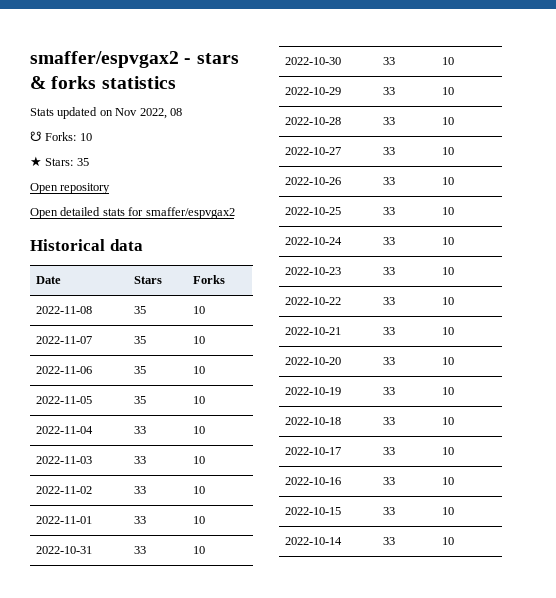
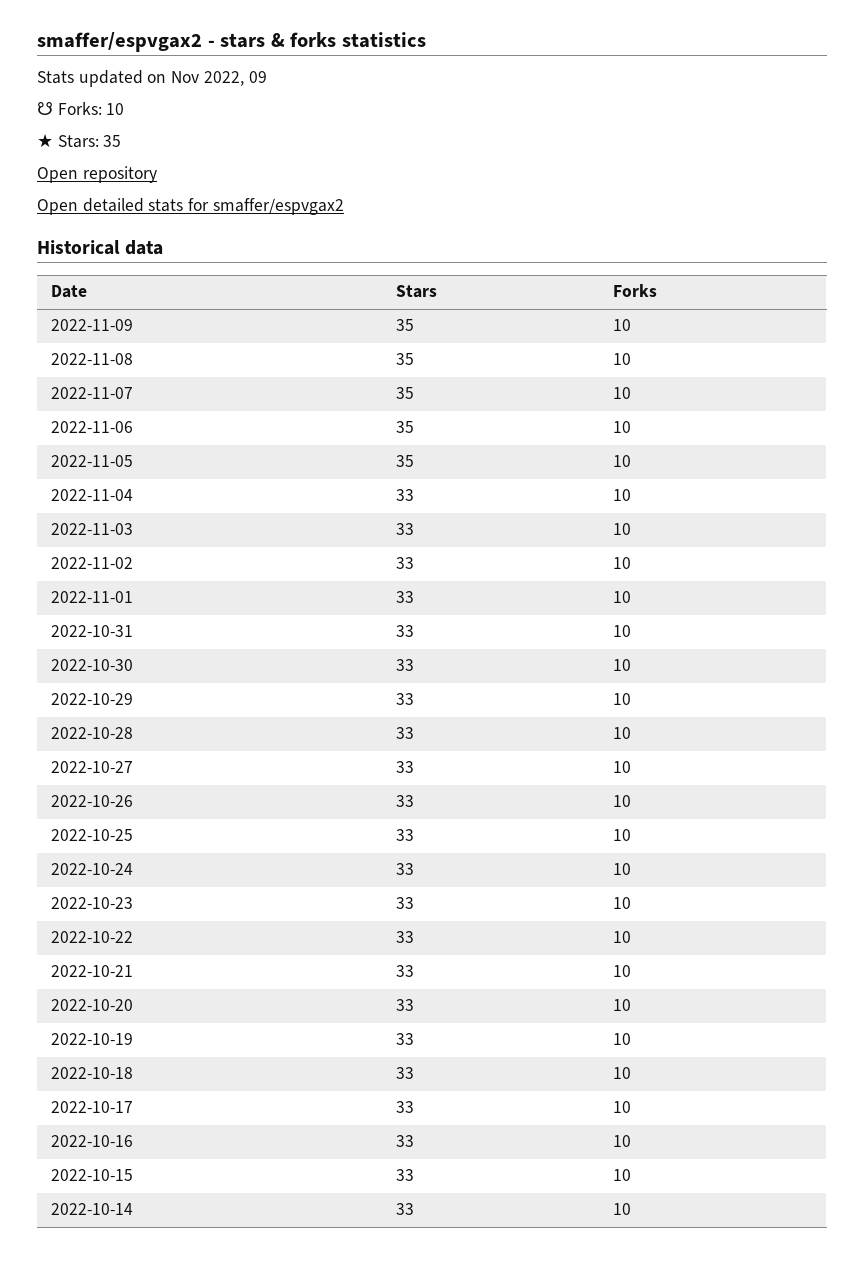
[169,108,182,116] 08 -> [248,71,267,83] 09
(226, 279) none -> [50,319,133,331] [395,319,414,331] [612,319,631,331] // 2022-11-09 | 35 | 10

